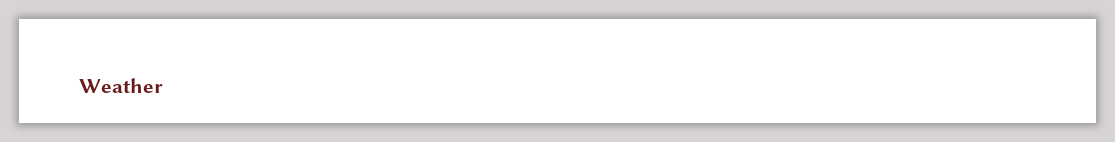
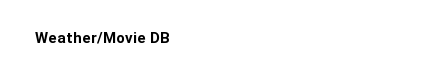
[79,78,163,93] Weather -> [35,32,171,44] Weather/Movie DB

